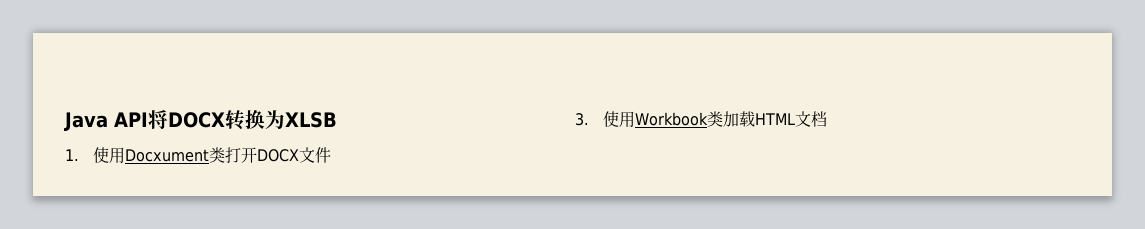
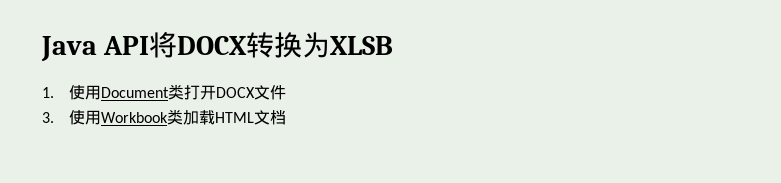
[124,149,209,162] Docxument -> [101,87,170,98] Document

